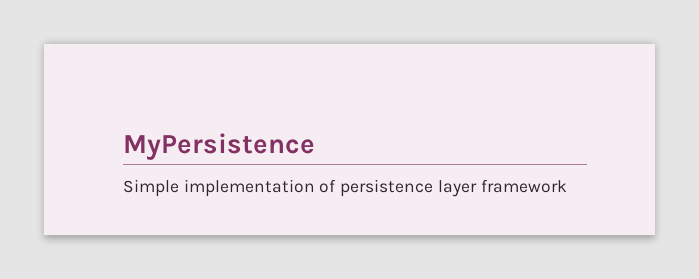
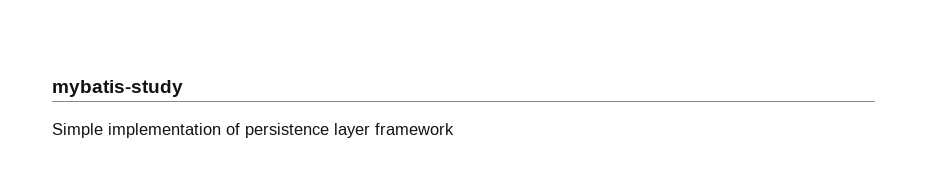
[123,133,315,160] MyPersistence -> [52,80,183,97] mybatis-study

